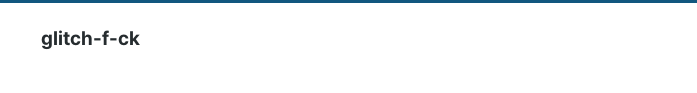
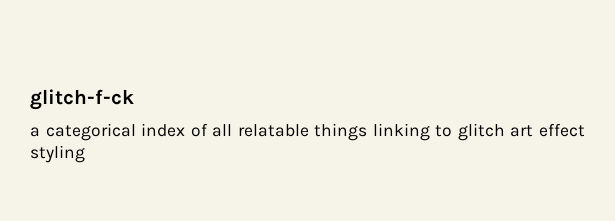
(140, 40) none -> [30,123,585,141] [30,145,85,163] // a categorical index of all relatable things linking to glitch art effect styling

